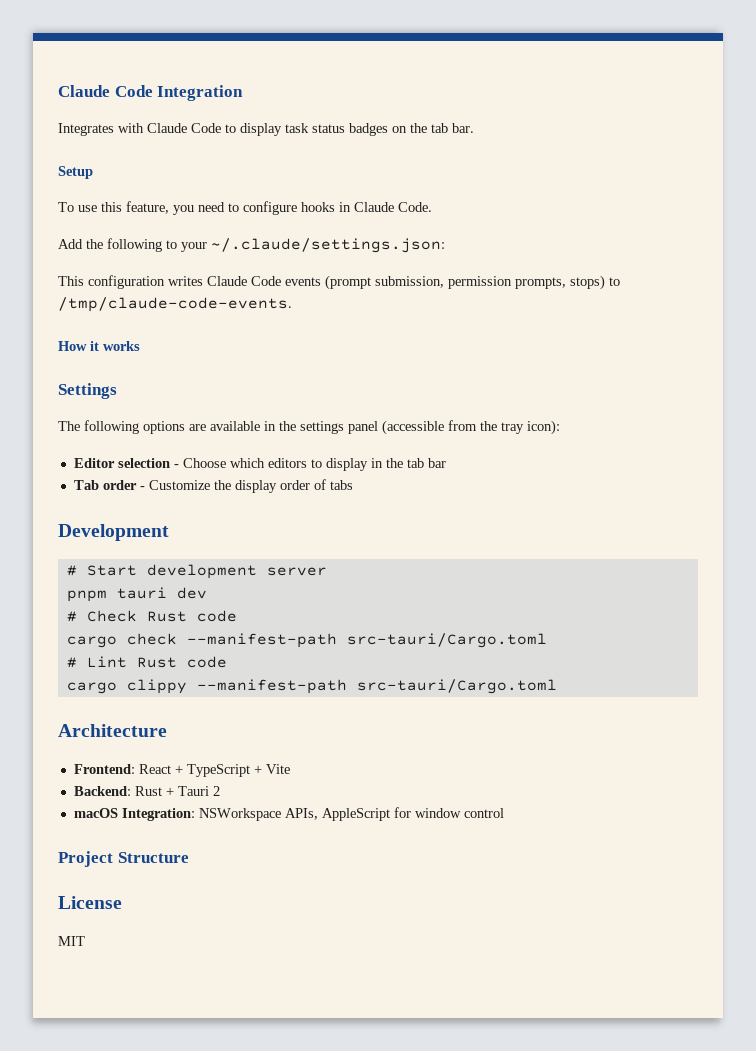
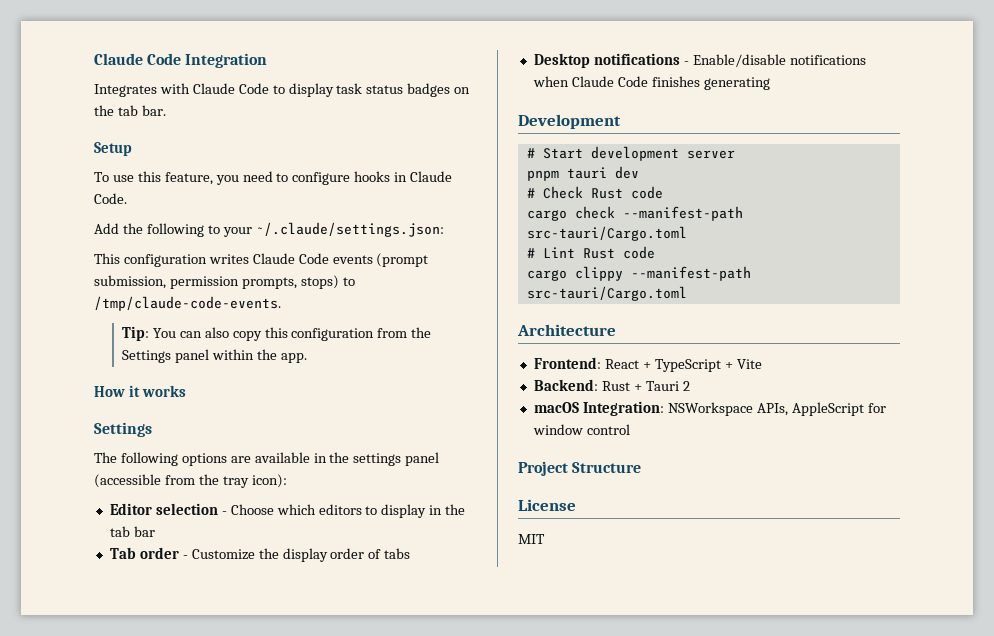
(292, 304) none -> [121,326,432,341] [121,349,307,363] // Tip: You can also copy this configuration from the Settings panel within the app.
(353, 485) none -> [533,53,866,68] [532,76,770,90] // Desktop notifications - Enable/disable notifications when Claude Code finishes generating

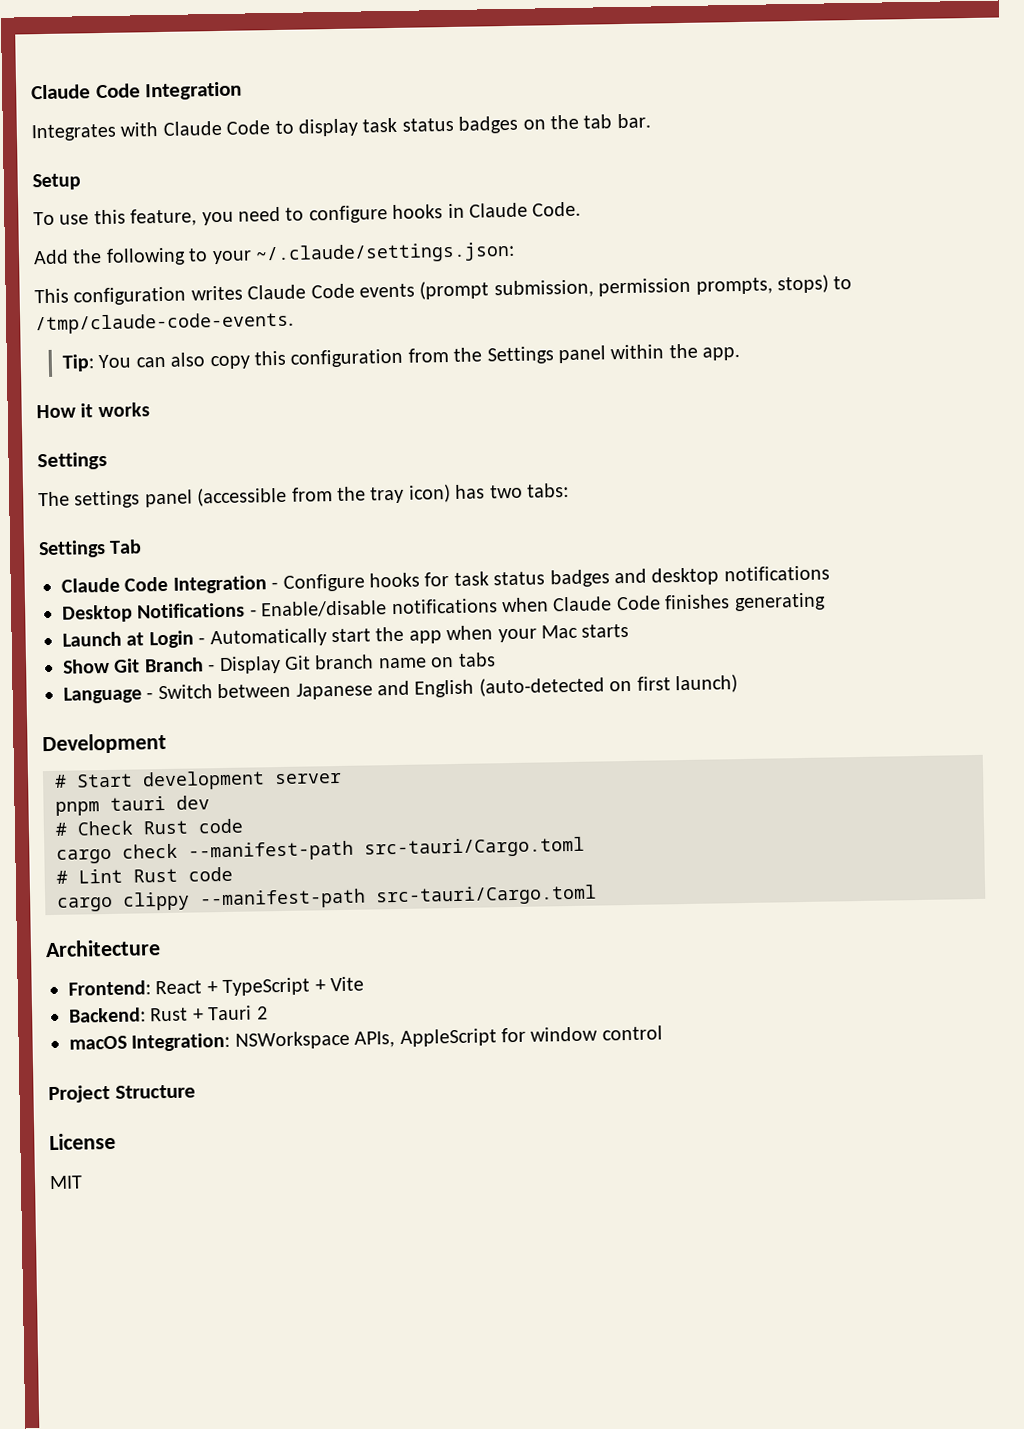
[120,452,350,466] following options are available in the -> (70, 499) none
[251,474,287,488] [109,503,466,518] [109,526,155,537] [109,547,411,562] icon): // Editor selection - Choose which editors to display in the tab bar // Tab order - Customize the display order of tabs -> [408,482,569,503] [38,539,143,559] [61,565,830,594] icon) has two tabs: // Settings Tab // Claude Code Integration - Configure hooks for task status badges and desktop notifications
[593,53,680,65] notifications -> [137,602,246,619] Notifications
(770, 83) none -> [62,623,630,649] [62,652,496,675] [63,674,738,704] // Launch at Login - Automatically start the app when your Mac starts // Show Git Branch - Display Git branch name on tabs // Language - Switch between Japanese and English (auto-detected on first launch)

